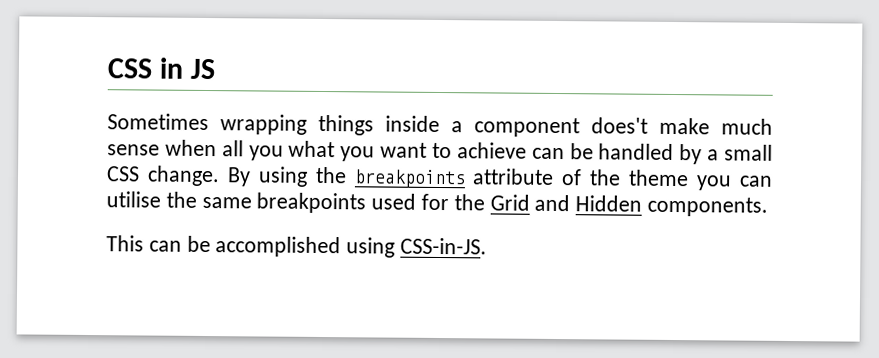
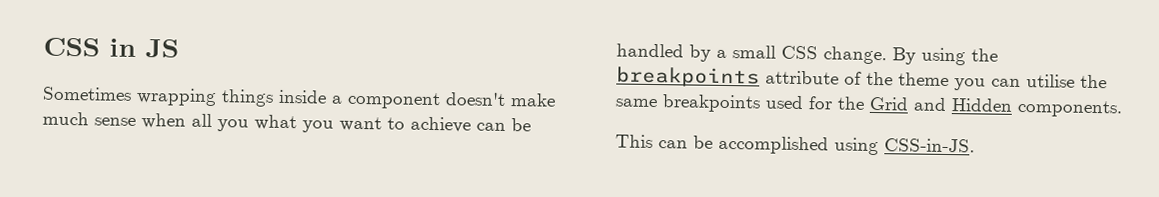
[591,117,648,134] does't -> [445,92,506,106] doesn't

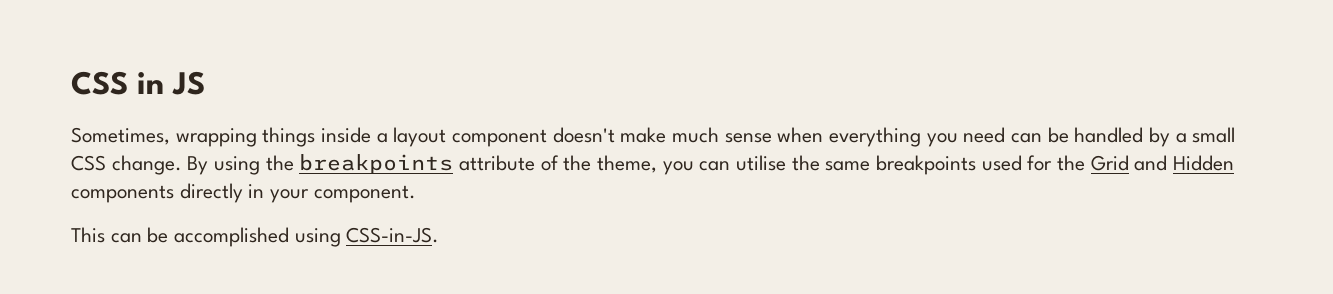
[42,86,132,101] Sometimes -> [71,127,170,145] Sometimes,
(343, 99) none -> [393,127,447,147] layout
[191,113,471,133] all you what you want to achieve -> [829,127,1006,147] everything you need
[898,72,949,87] theme -> [597,155,658,173] theme,
[1017,99,1123,118] components. -> [71,183,416,203] components directly in your component.

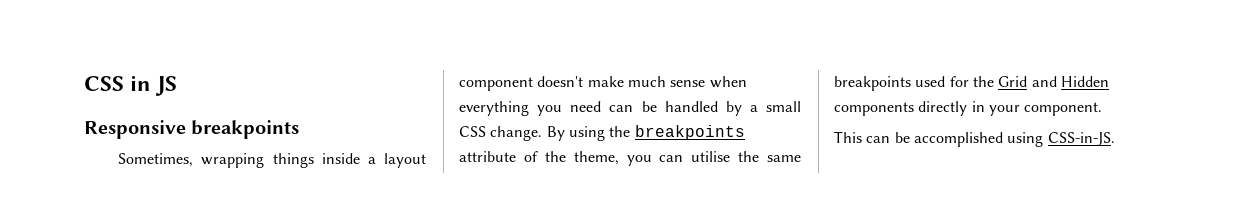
(205, 83) none -> [84,120,300,139] // Responsive breakpoints

